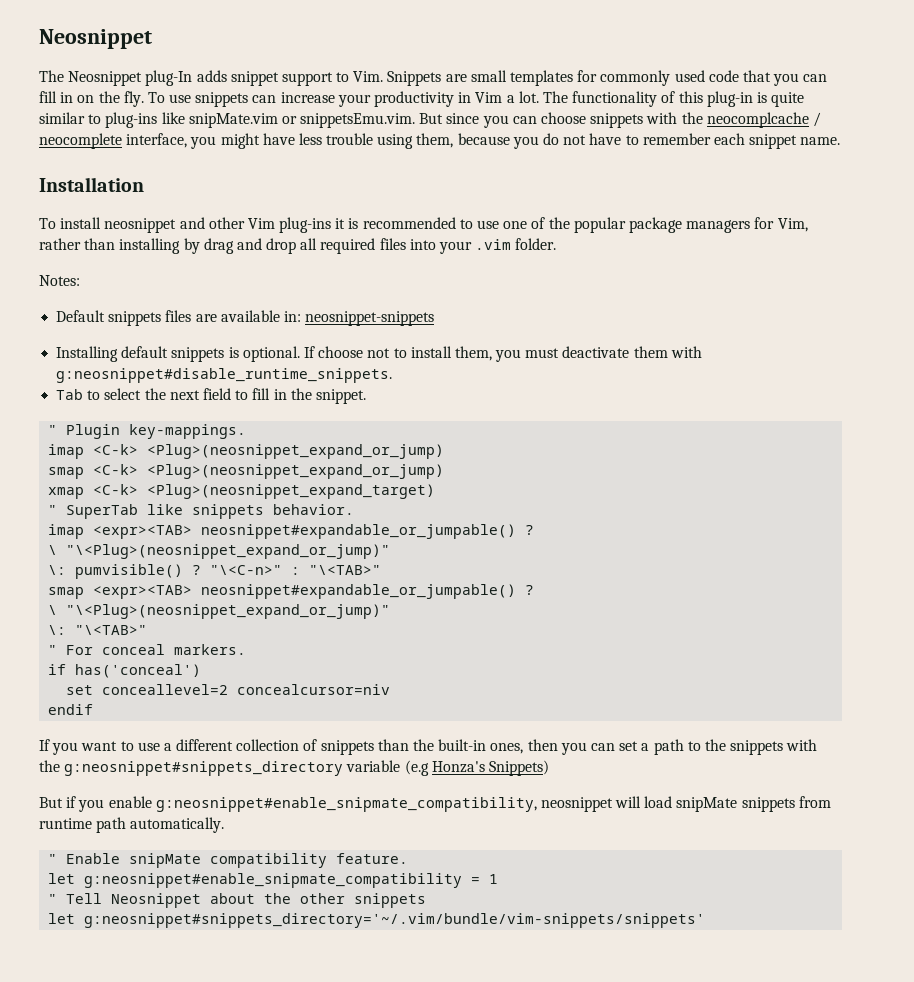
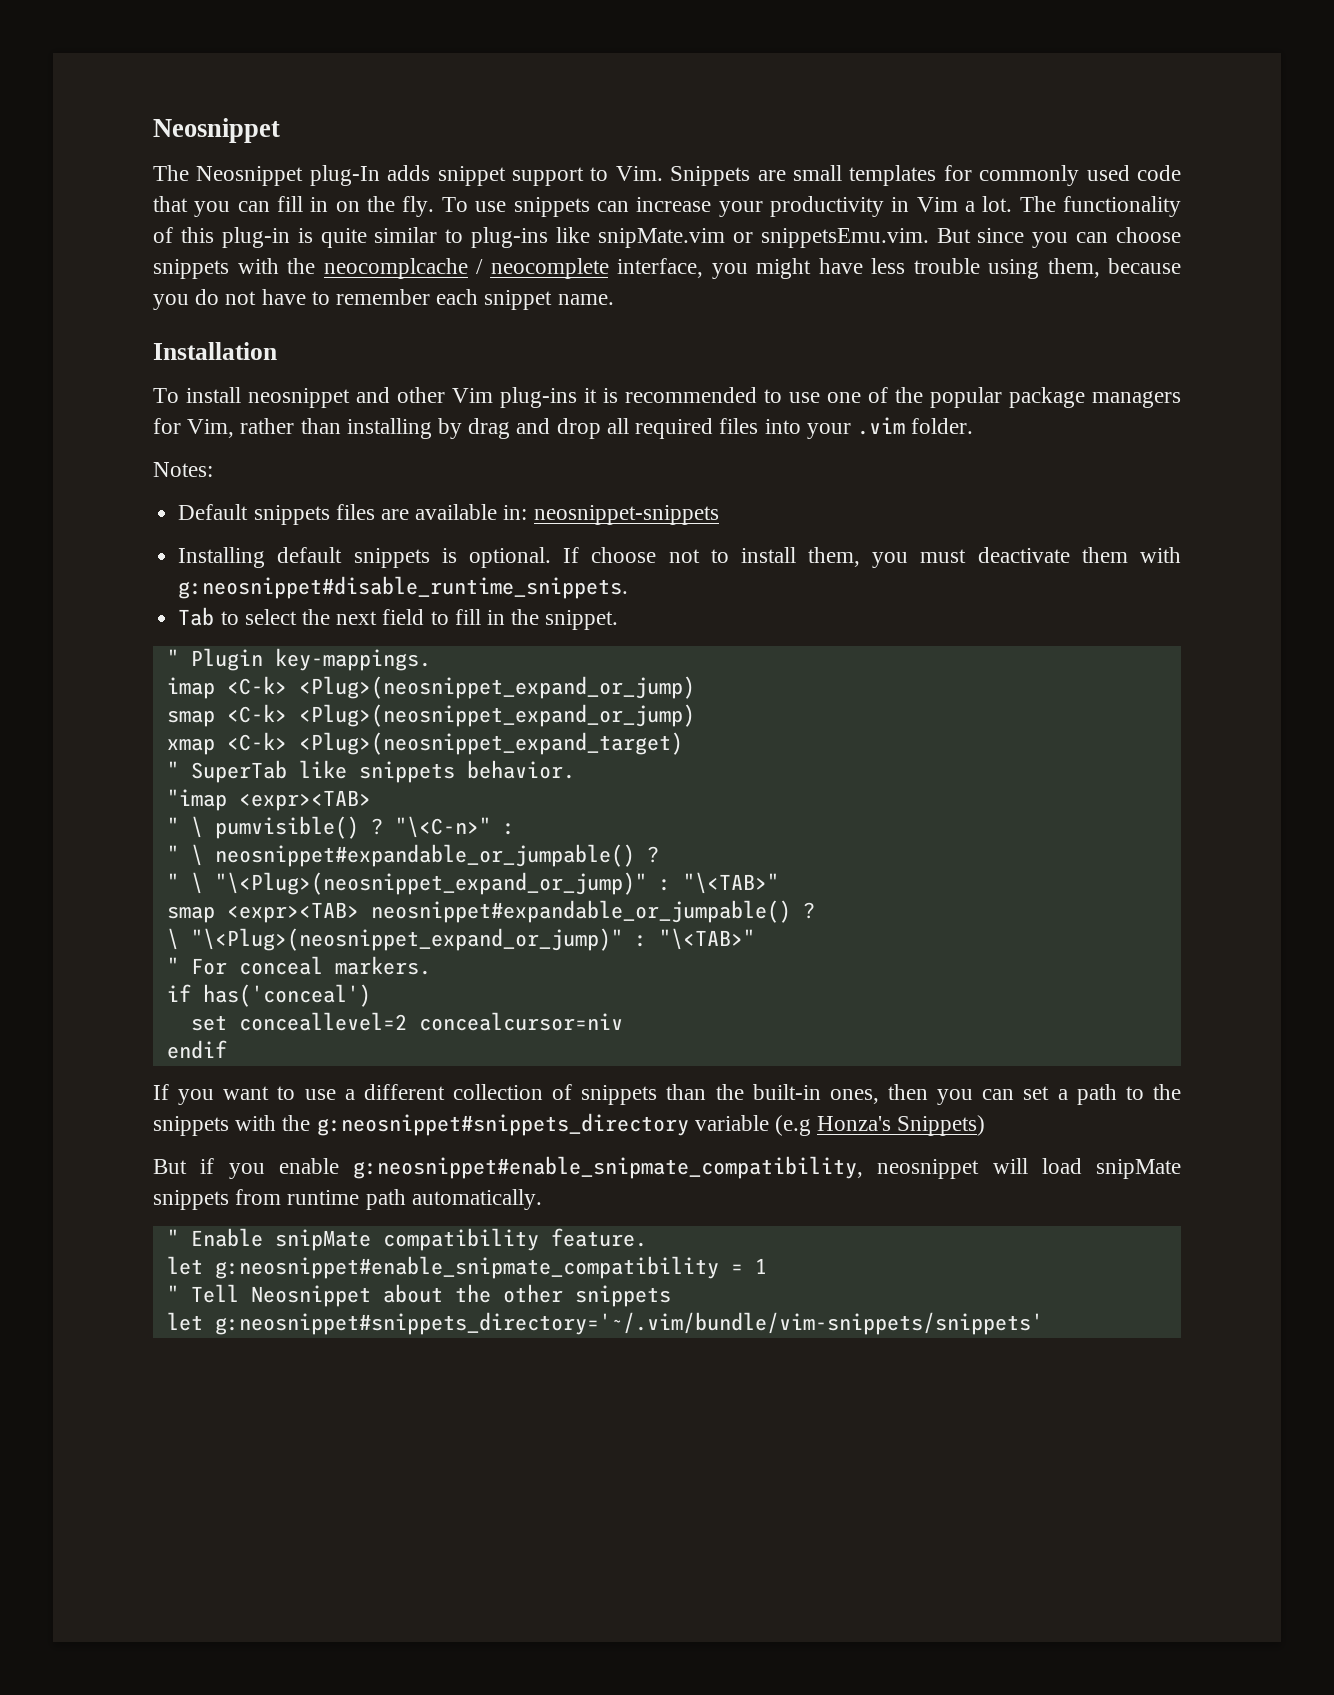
[48,524,535,539] [48,544,391,559] [48,564,283,579] imap <expr><TAB> neosnippet#expandable_or_jumpable() ? // \ "\<Plug>(neosnippet_expand_or_jump)" // \: pumvisible() ? "\<C-n>" -> [166,789,371,811] [166,816,515,839] [166,844,659,867] [166,872,647,895] "imap <expr><TAB> // " \ pumvisible() ? "\<C-n>" : // " \ neosnippet#expandable_or_jumpable() ? // " \ "\<Plug>(neosnippet_expand_or_jump)"
[48,625,67,635] // \: -> [634,935,647,947] :

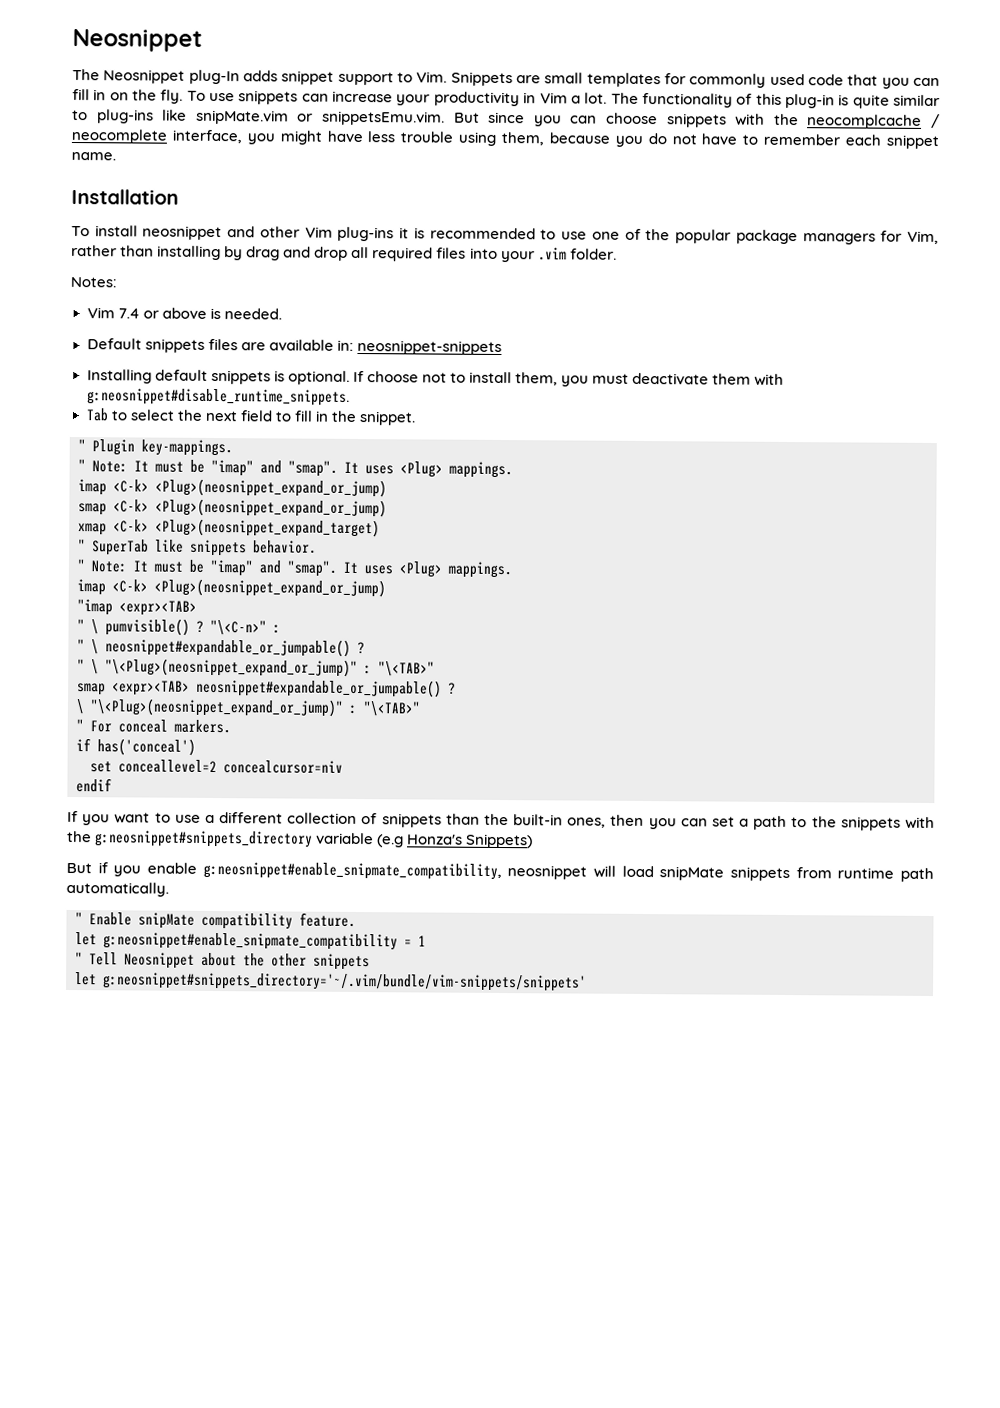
(213, 469) none -> [86,307,282,320] // Vim 7.4 or above is needed.
(431, 659) none -> [78,459,513,479] // " Note: It must be "imap" and "smap". It uses <Plug> mappings.
(575, 769) none -> [77,559,512,579] [77,578,386,598] // " Note: It must be "imap" and "smap". It uses <Plug> mappings. // imap <C-k> <Plug>(neosnippet_expand_or_jump)

